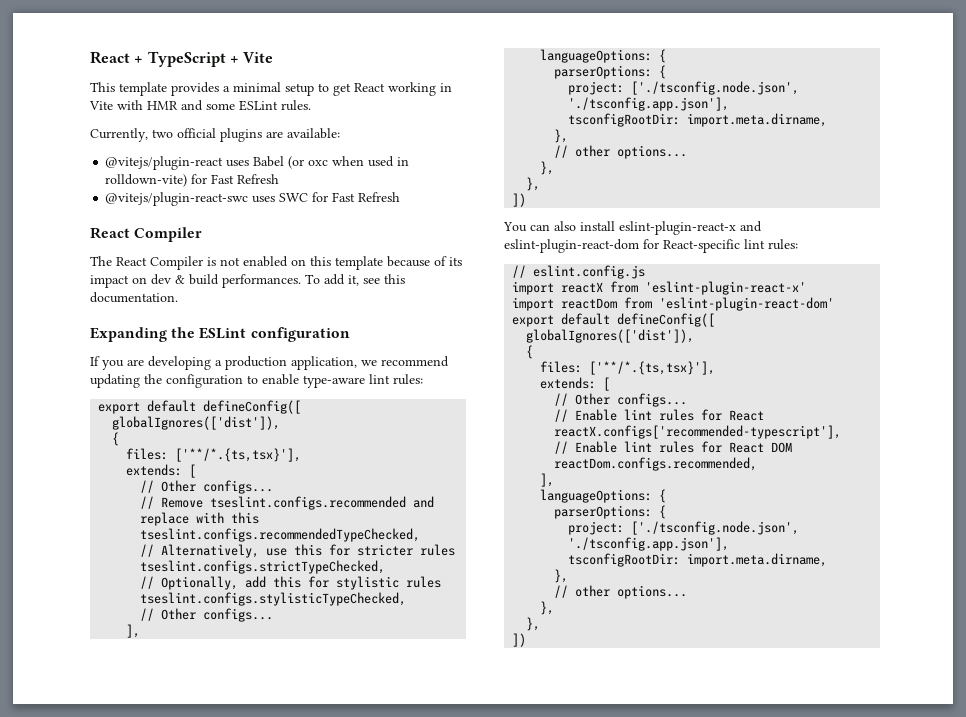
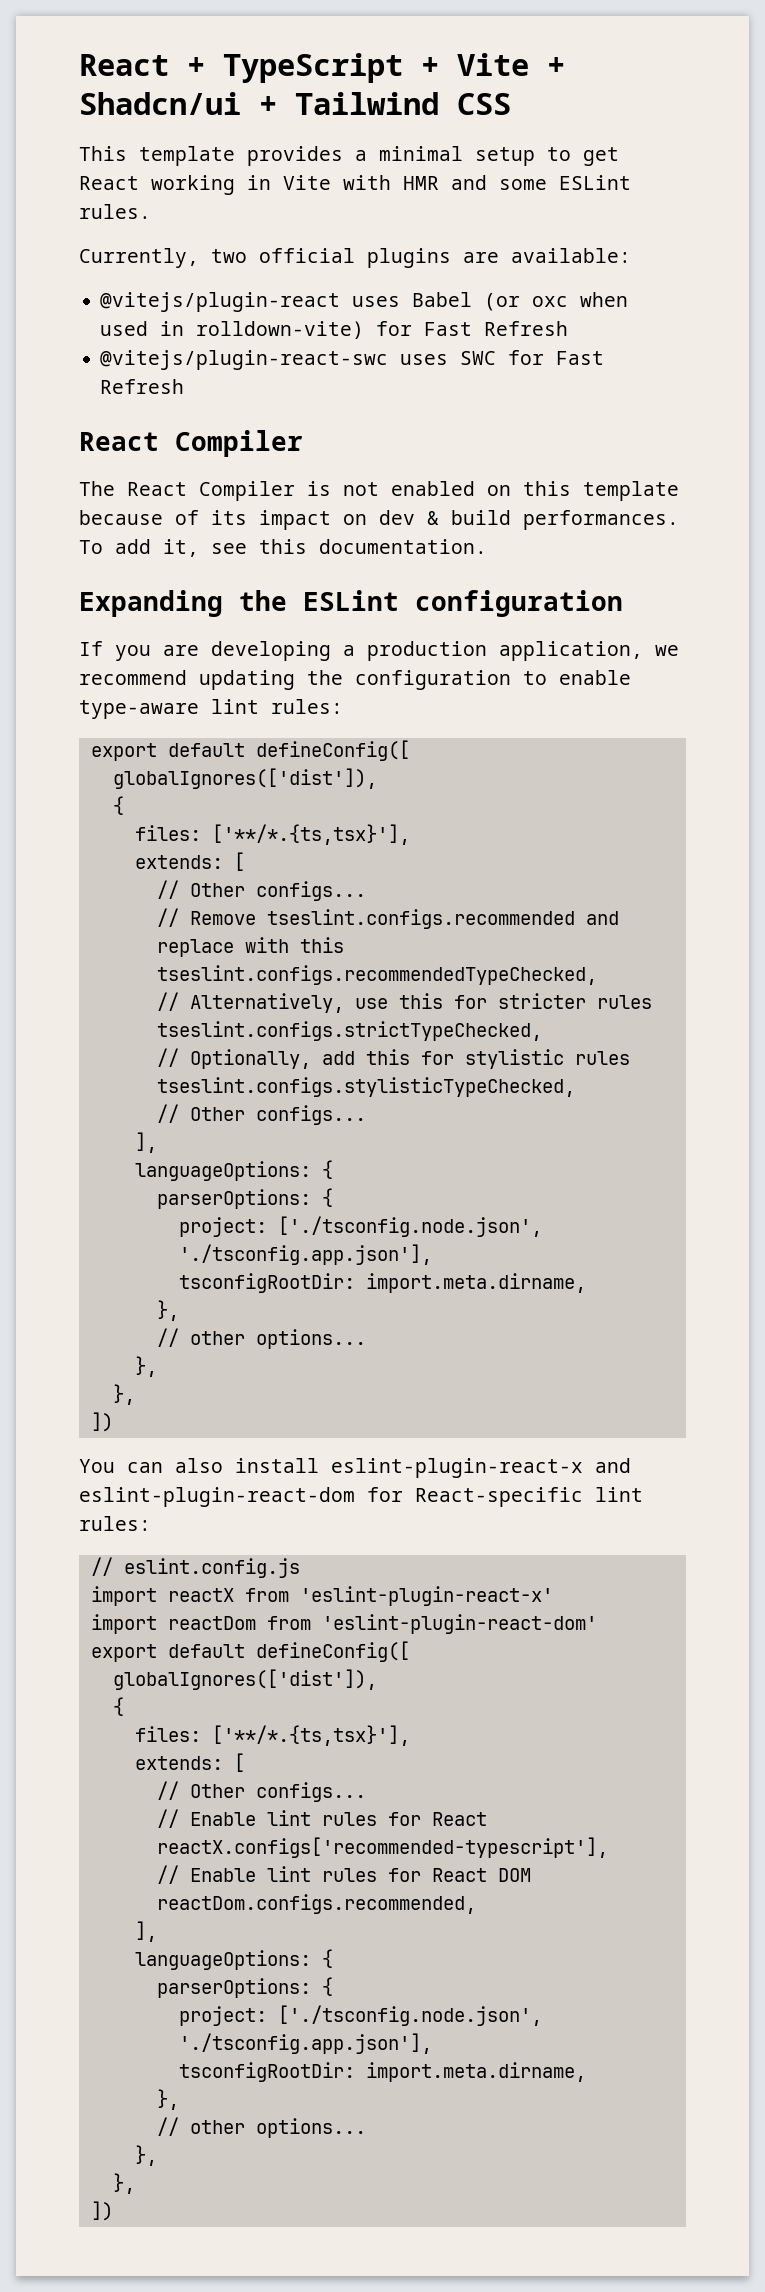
(274, 57) none -> [547,57,565,76] [79,92,511,115] + Shadcn/ui + Tailwind CSS

